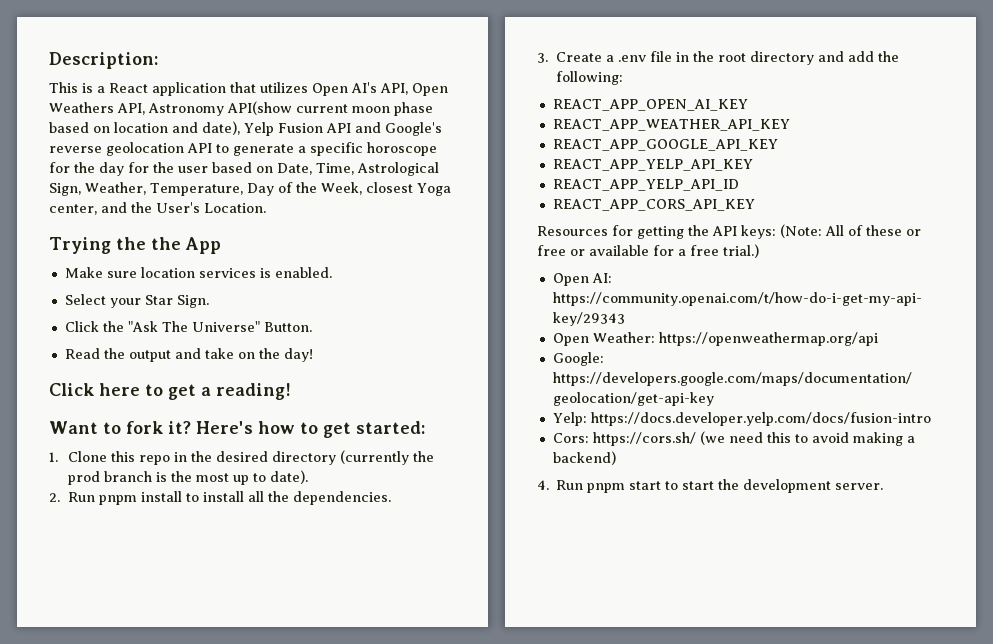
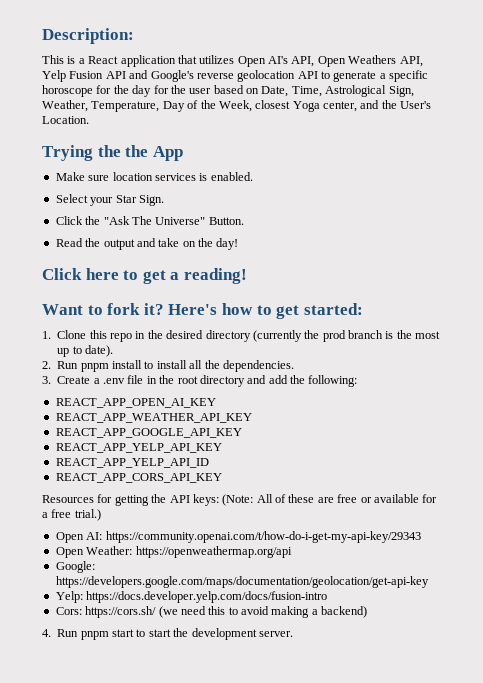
[148,101,433,116] [49,121,240,135] Astronomy API(show current moon phase based on location and date), -> (423, 61) none
[906,229,921,236] or -> [317,497,334,503] are

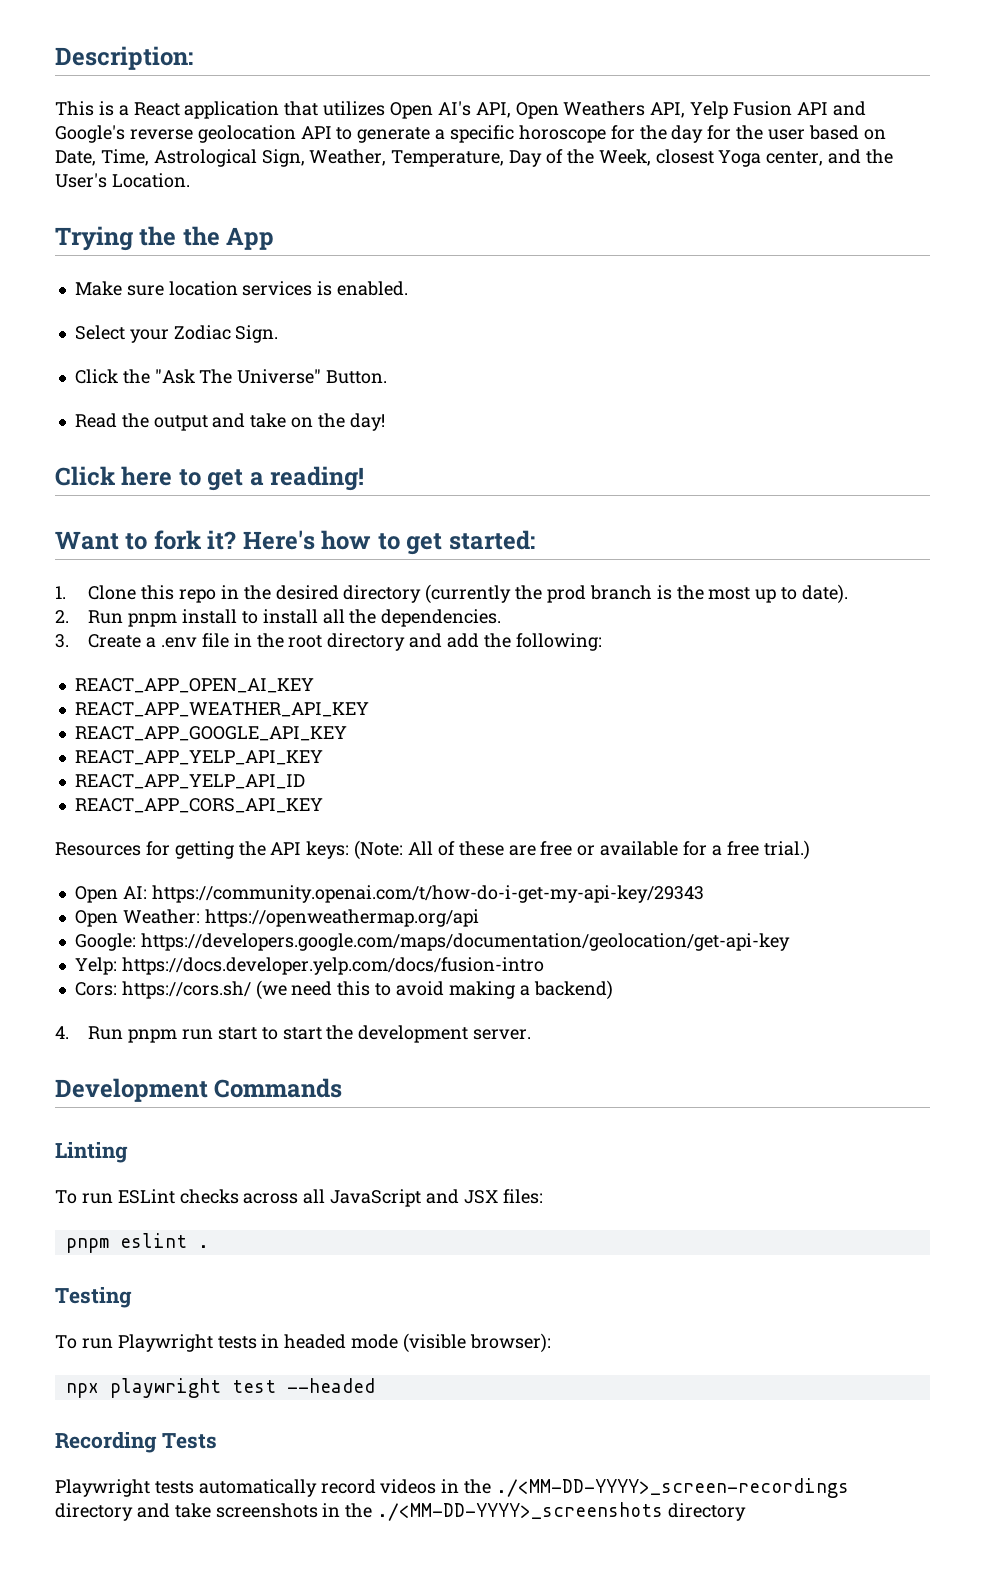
[115,195,137,203] Star -> [173,325,231,340] Zodiac
(109, 635) none -> [181,1029,213,1040] run
(293, 634) none -> [55,1078,343,1102] [55,1142,128,1163] [55,1189,543,1207] [65,1233,209,1253] [55,1287,132,1308] [55,1333,551,1353] [65,1378,375,1398] [55,1432,217,1453] [55,1478,850,1498] [55,1502,747,1521] // Development Commands // Linting // To run ESLint checks across all JavaScript and JSX files: // pnpm eslint . // Testing // To run Playwright tests in headed mode (visible browser): // npx playwright test --headed // Recording Tests // Playwright tests automatically record videos in the ./<MM-DD-YYYY>_screen-recordings directory and take screenshots in the ./<MM-DD-YYYY>_screenshots directory

